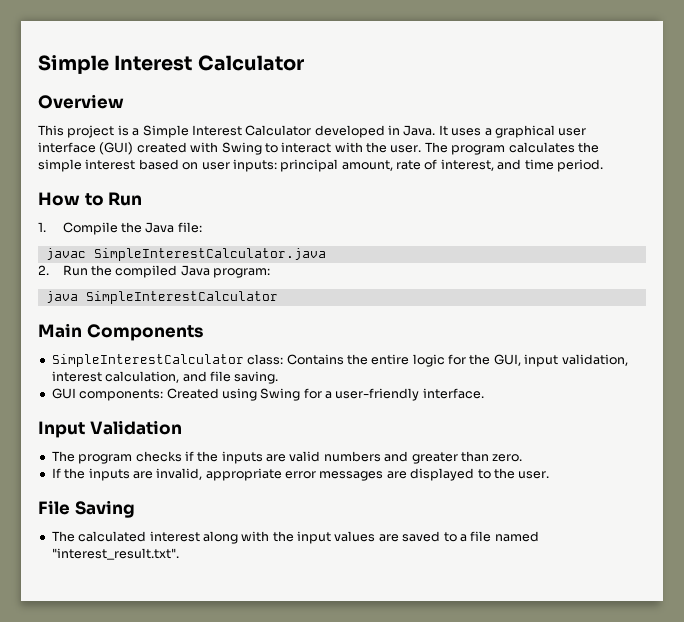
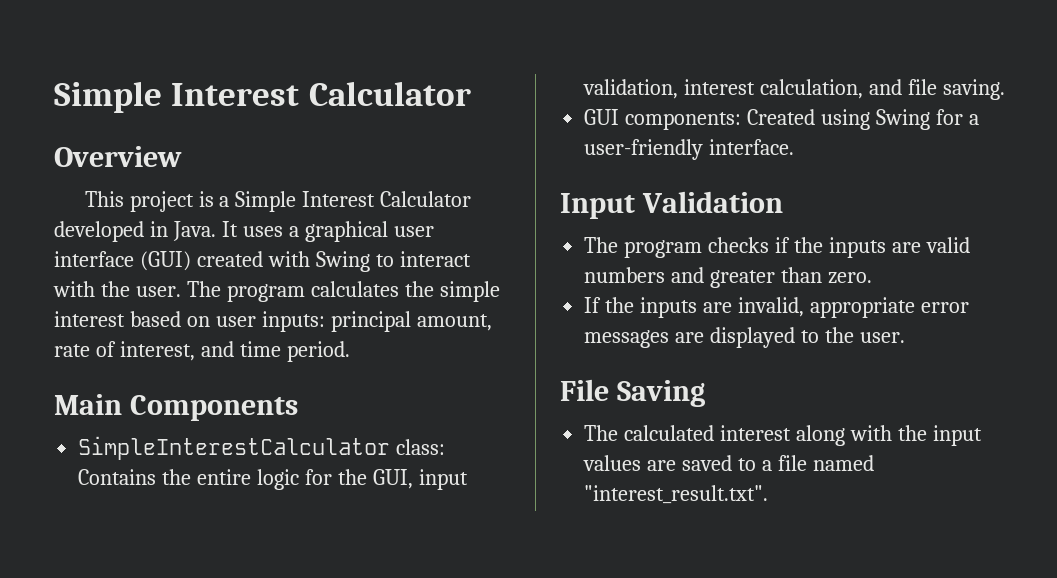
[38,192,143,206] [38,222,202,235] [45,248,326,261] [38,265,271,278] [45,291,278,304] // How to Run // 1. Compile the Java file: // javac SimpleInterestCalculator.java // 2. Run the compiled Java program: // java SimpleInterestCalculator -> (350, 351) none

